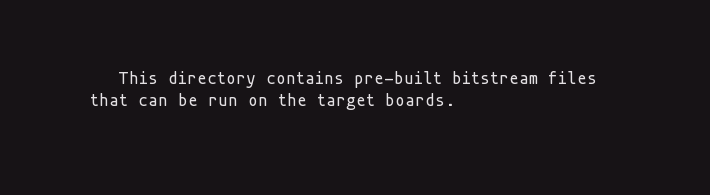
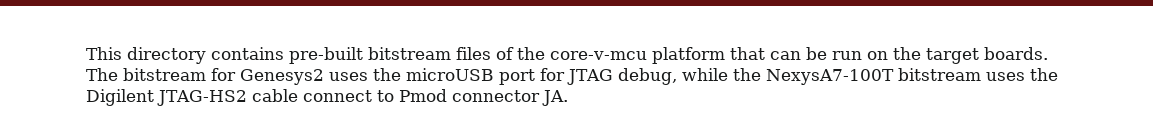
(598, 77) none -> [496,47,725,64] of the core-v-mcu platform
(455, 99) none -> [86,68,1058,85] [86,89,568,106] The bitstream for Genesys2 uses the microUSB port for JTAG debug, while the NexysA7-100T bitstream uses the Digilent JTAG-HS2 cable connect to Pmod connector JA.

